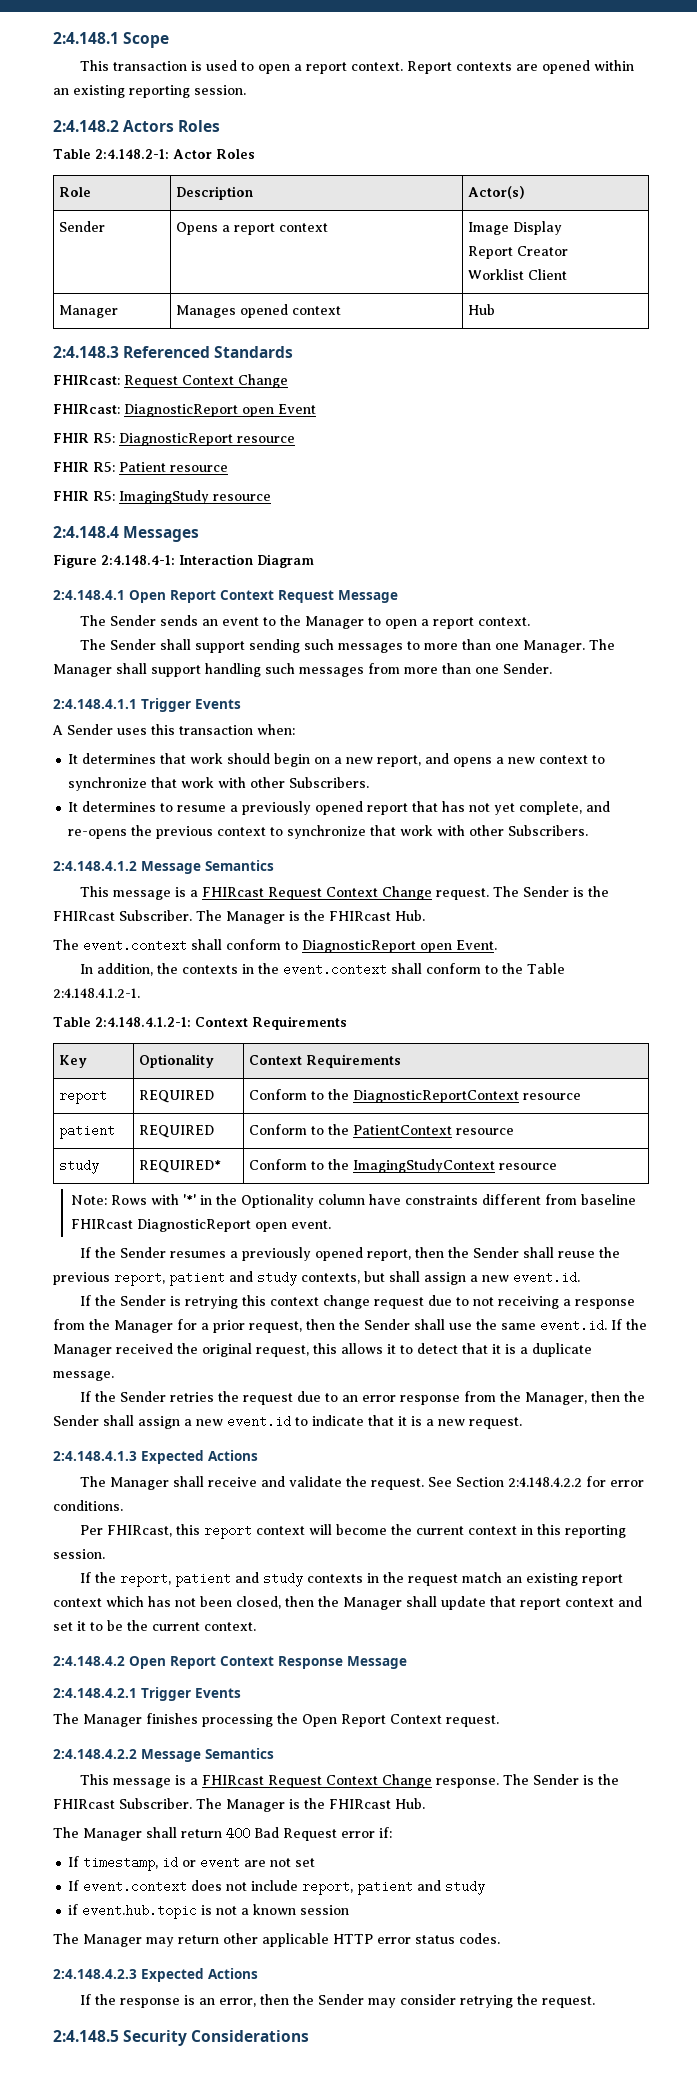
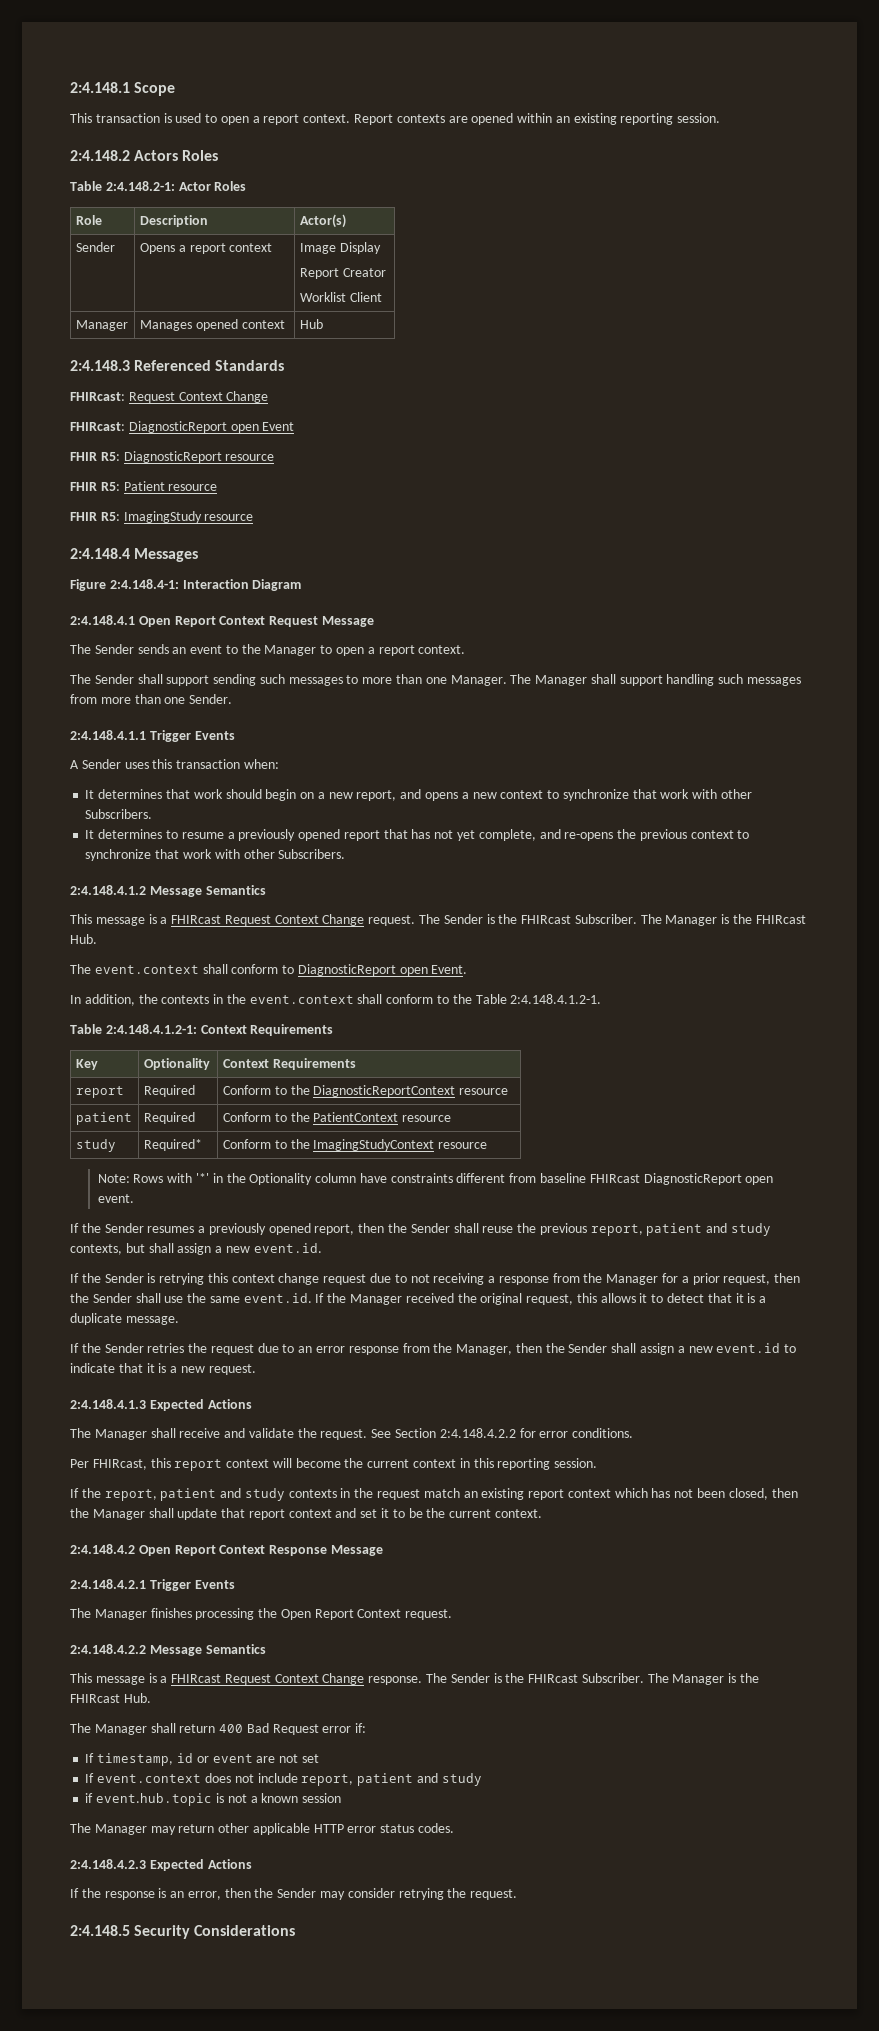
[139,1090,215,1103] REQUIRED -> [143,1085,195,1097] Required
[139,1125,215,1138] REQUIRED -> [143,1112,195,1124] Required
[139,1160,222,1173] REQUIRED* -> [143,1139,202,1151] Required*

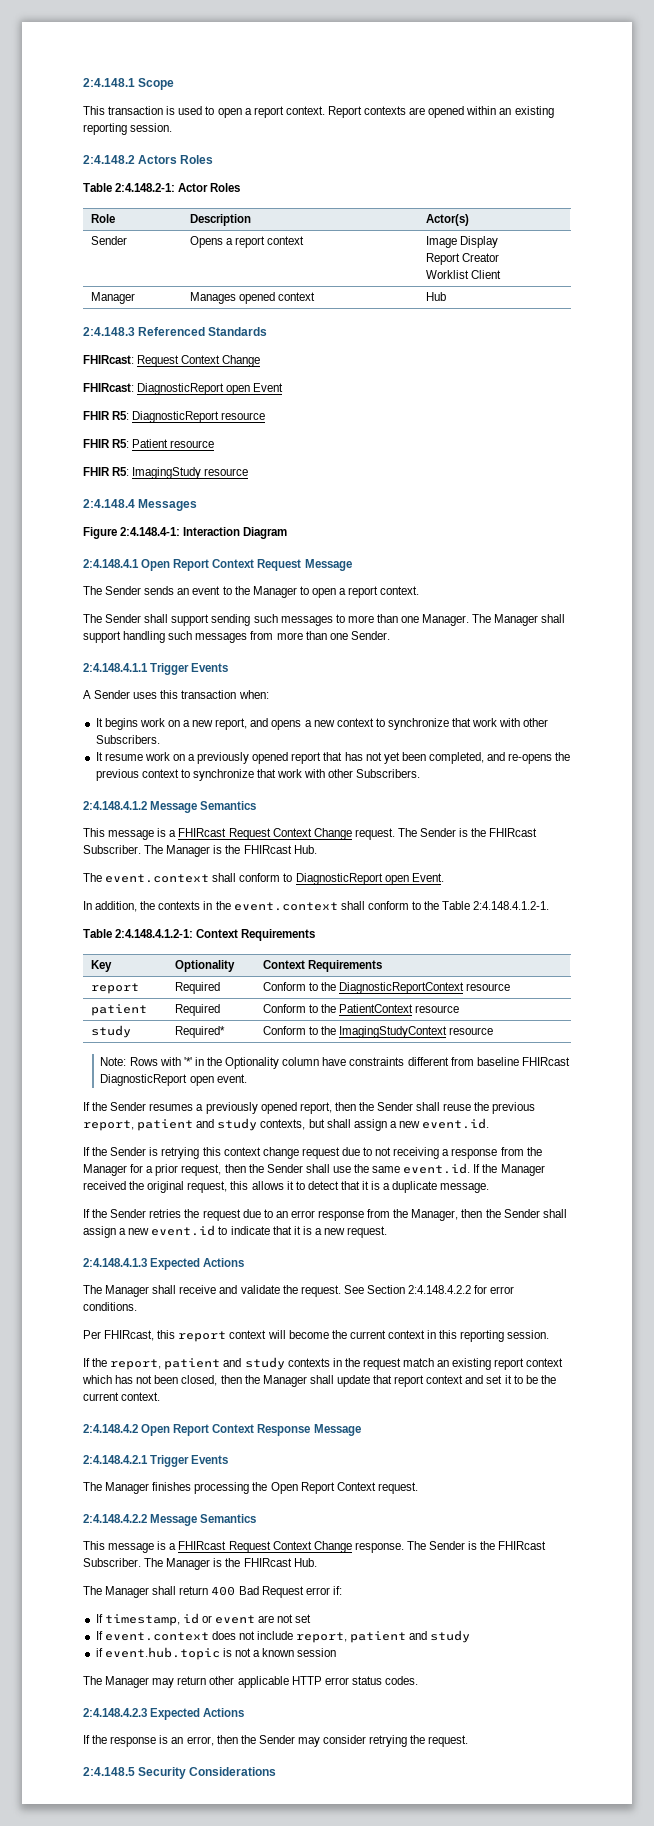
[98,789,297,801] determines that work should begin -> [104,718,165,730] begins work
[98,829,224,839] determines to resume -> [104,752,185,761] resume work on
[478,829,536,841] complete, -> [401,752,485,764] been completed,

